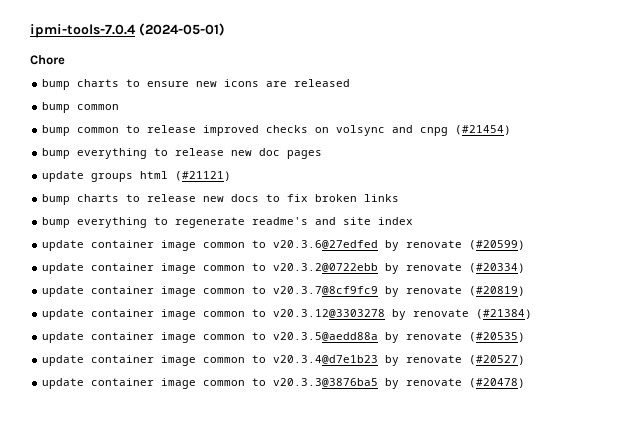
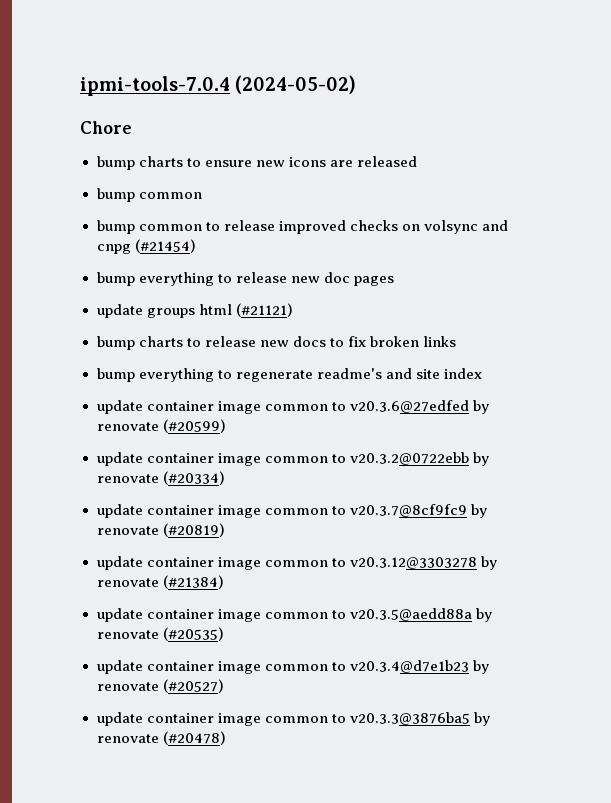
[139,23,225,36] (2024-05-01) -> [235,75,357,94] (2024-05-02)

